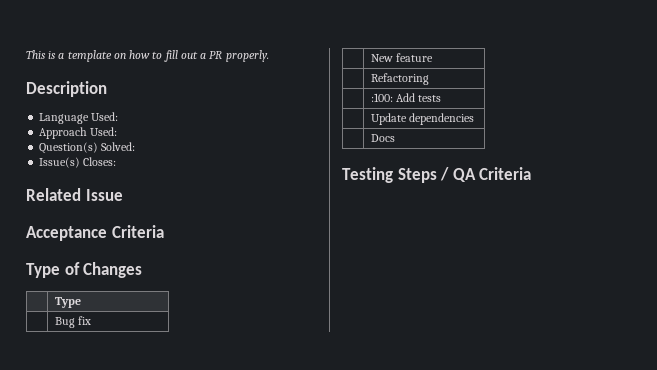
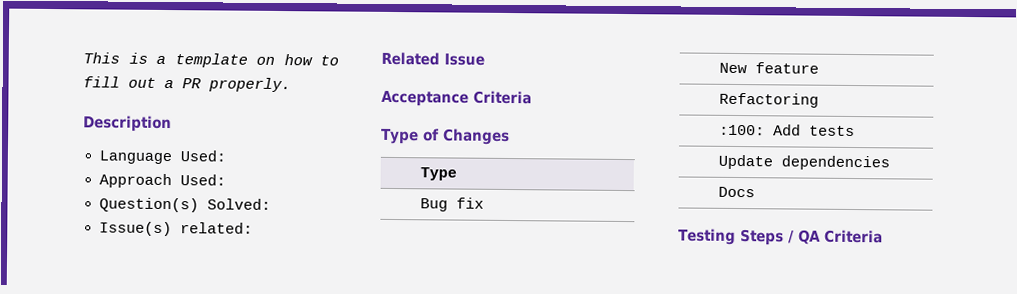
[83,157,117,166] Closes: -> [179,222,253,234] related:

